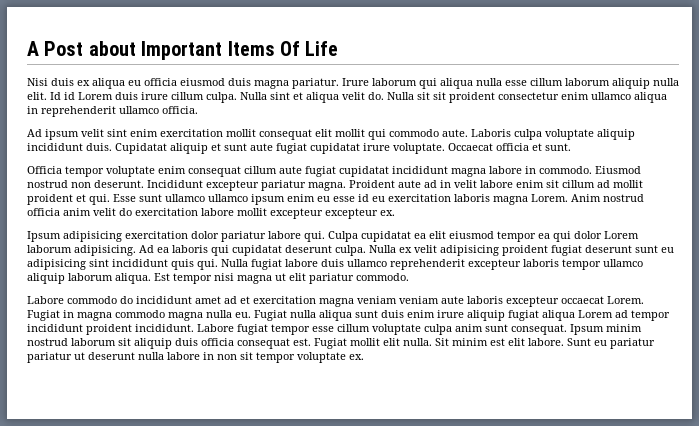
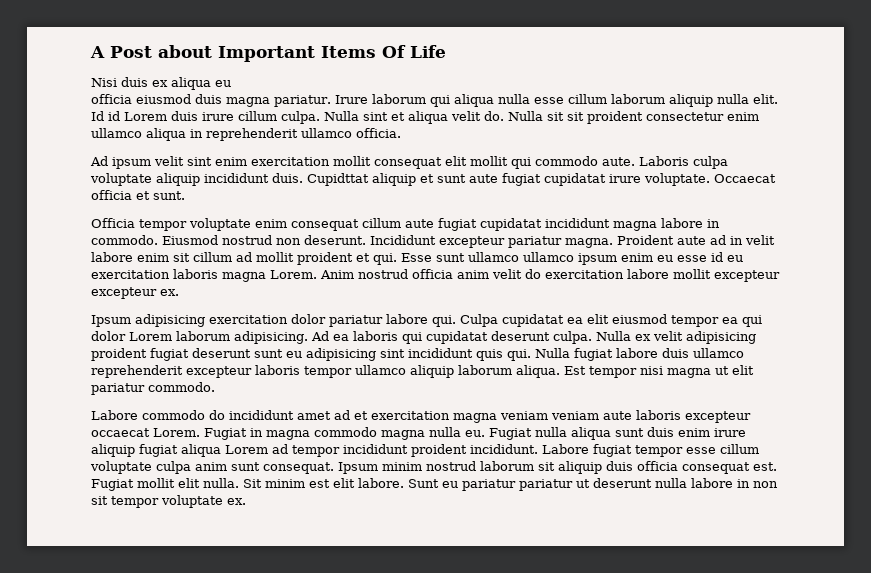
(141, 83) none -> (231, 83) //
[115,143,167,154] Cupidatat -> [307,173,369,186] Cupidttat

